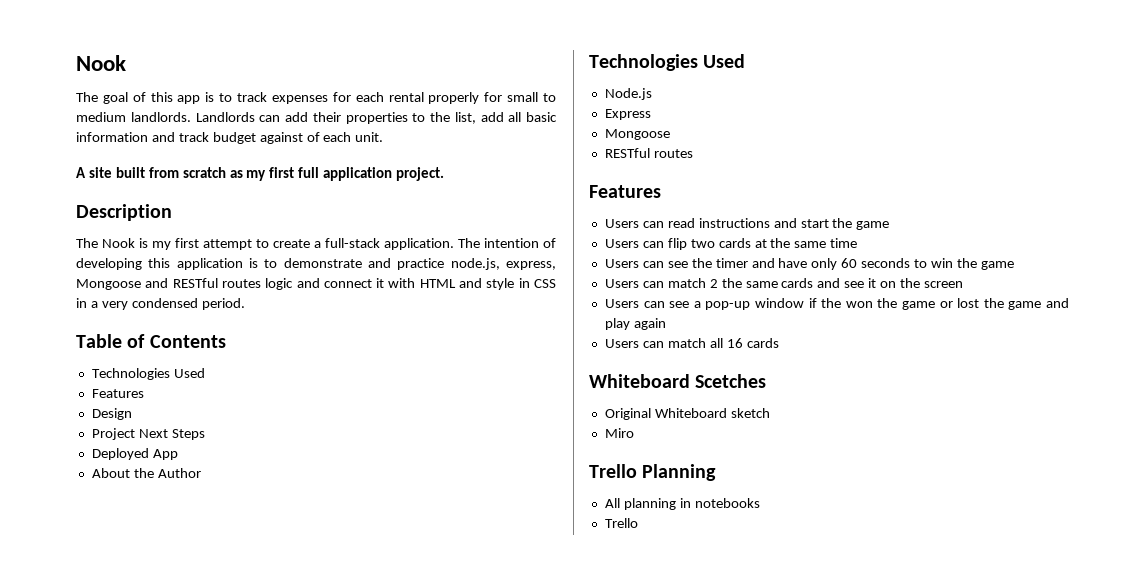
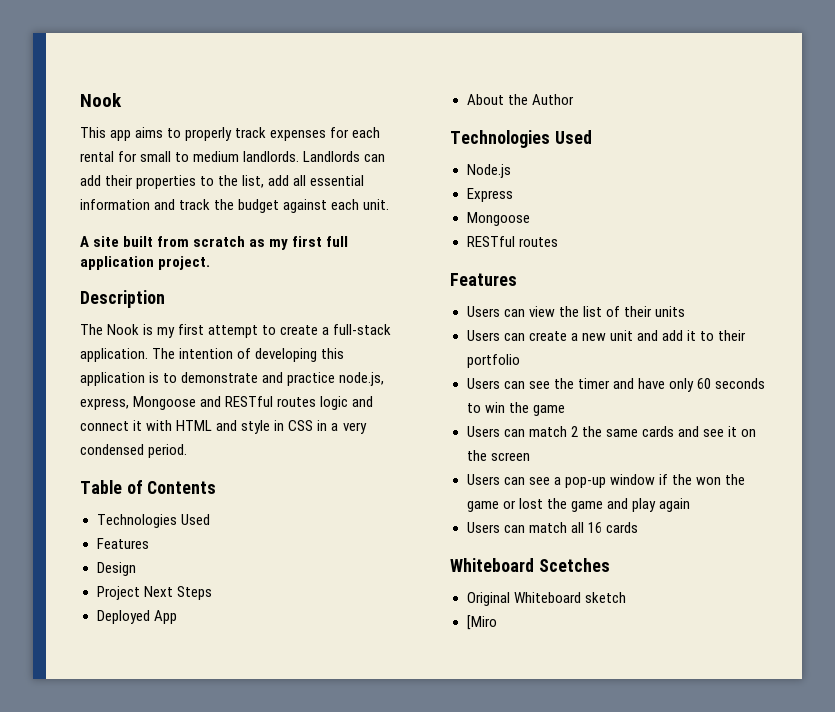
[76,92,233,104] The goal of this app is to -> [80,127,233,141] This app aims to properly
[428,92,480,104] properly -> (114, 156) none
[526,112,557,122] basic -> [310,175,365,186] essential
(209, 137) none -> [214,199,235,210] the
[306,132,320,142] of -> (328, 206) none
[667,218,890,230] [604,238,858,250] read instructions and start the game // Users can flip two cards at the same time -> [528,306,685,317] [466,330,746,341] [466,354,520,368] view the list of their units // Users can create a new unit and add it to their portfolio
[604,428,634,438] [589,464,717,481] [604,498,760,510] [604,518,638,528] Miro // Trello Planning // All planning in notebooks // Trello -> [466,615,497,630] [Miro

